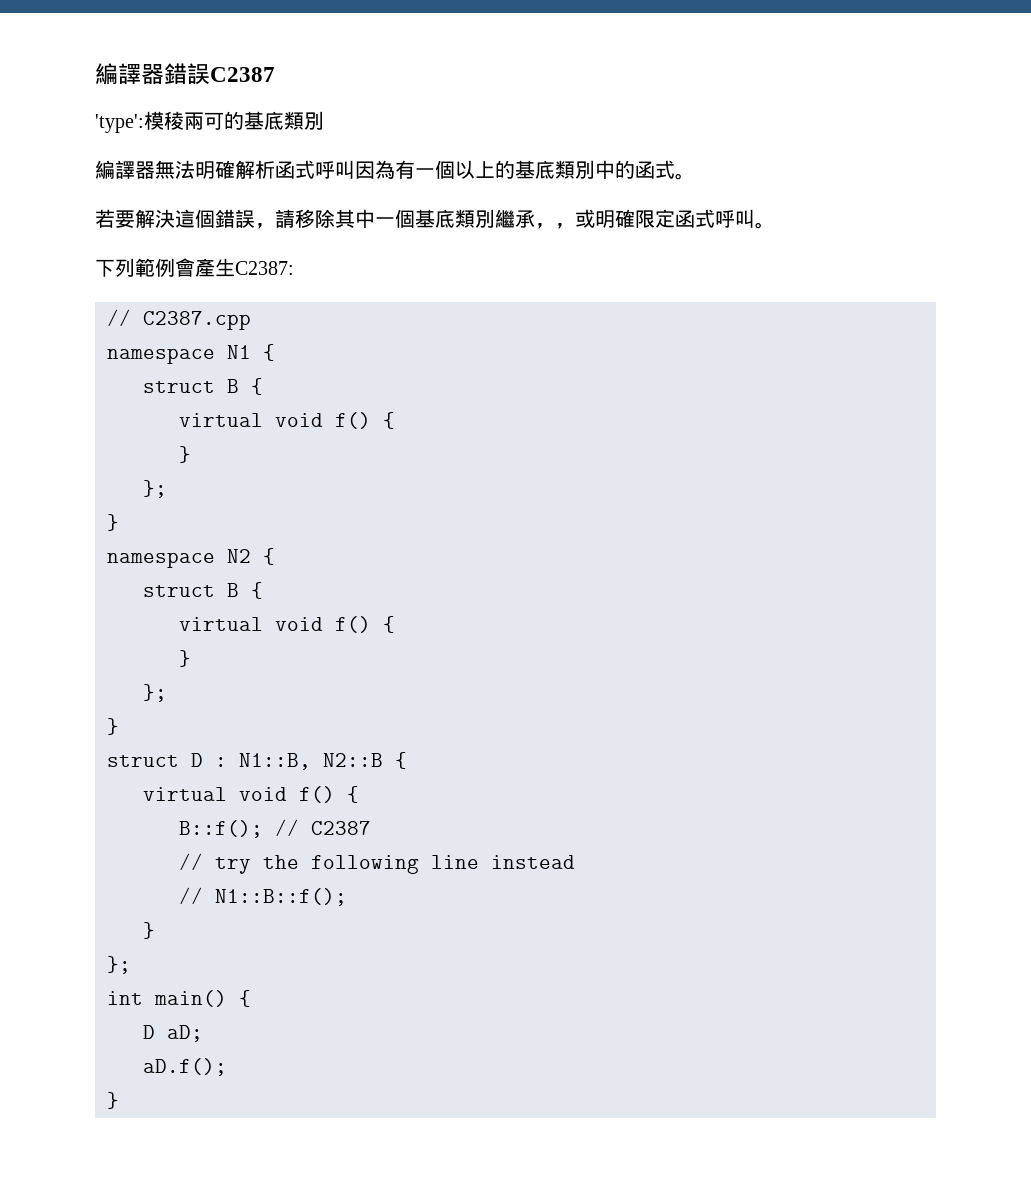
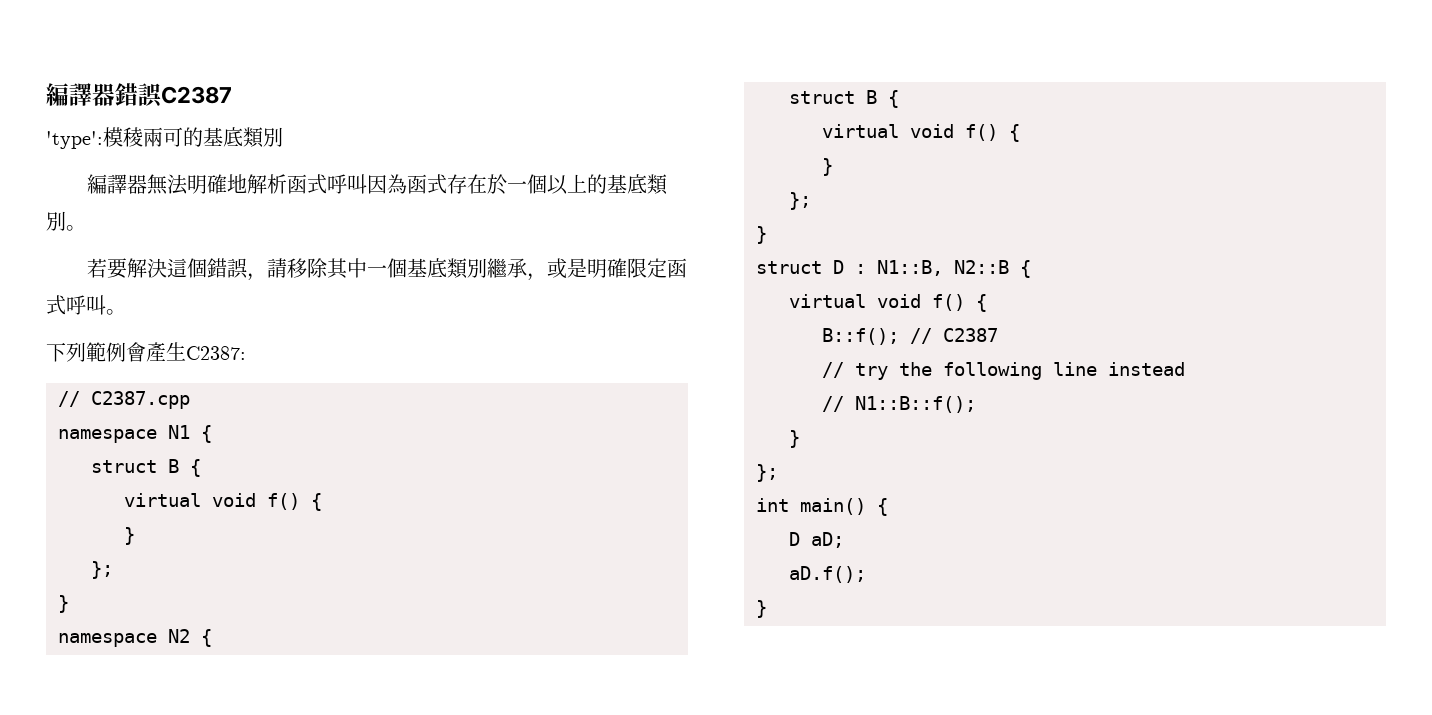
(235, 169) none -> [226,174,247,193] 地
[395,160,415,179] 有 -> [406,174,507,195] 函式存在於
[595,160,675,179] 中的函式 -> (66, 221) none
[555,209,595,229] ，或 -> [546,258,587,279] 或是

